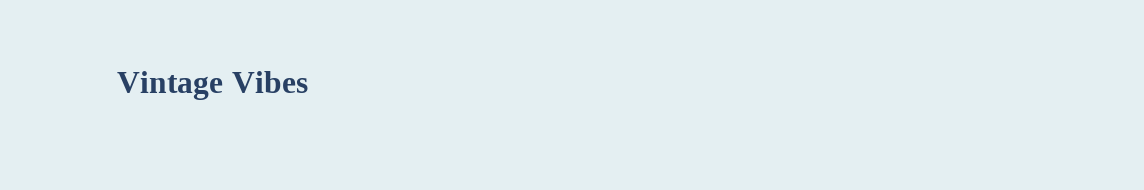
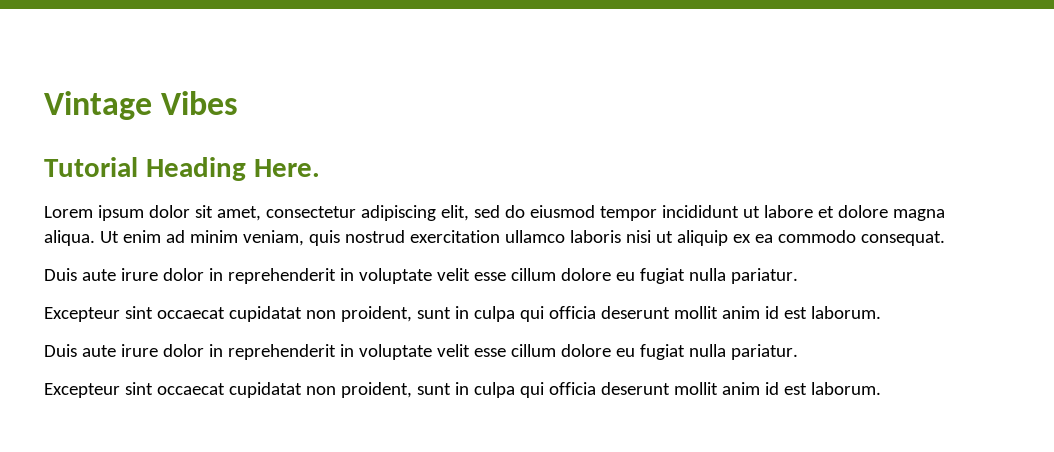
(308, 82) none -> [44,157,320,181] [44,205,945,221] [44,230,945,246] [44,268,798,284] [44,306,881,322] [44,344,798,360] [44,382,881,398] // Tutorial Heading Here. // Lorem ipsum dolor sit amet, consectetur adipiscing elit, sed do eiusmod tempor incididunt ut labore et dolore magna aliqua. Ut enim ad minim veniam, quis nostrud exercitation ullamco laboris nisi ut aliquip ex ea commodo consequat. // Duis aute irure dolor in reprehenderit in voluptate velit esse cillum dolore eu fugiat nulla pariatur. // Excepteur sint occaecat cupidatat non proident, sunt in culpa qui officia deserunt mollit anim id est laborum. // Duis aute irure dolor in reprehenderit in voluptate velit esse cillum dolore eu fugiat nulla pariatur. // Excepteur sint occaecat cupidatat non proident, sunt in culpa qui officia deserunt mollit anim id est laborum.

